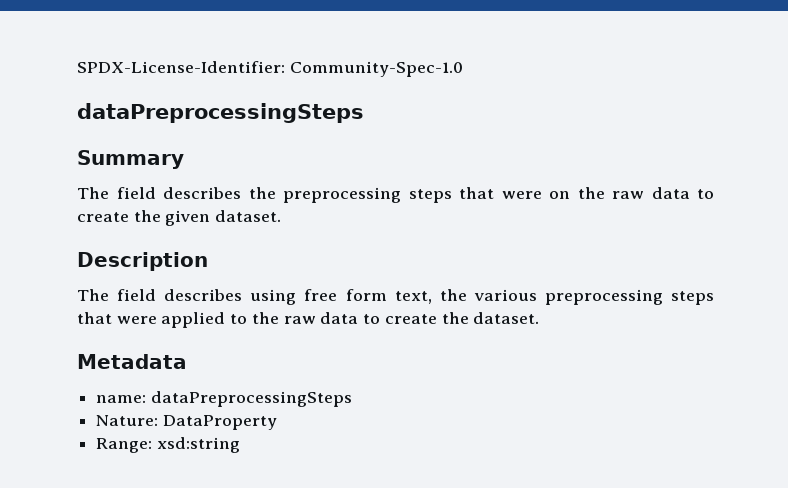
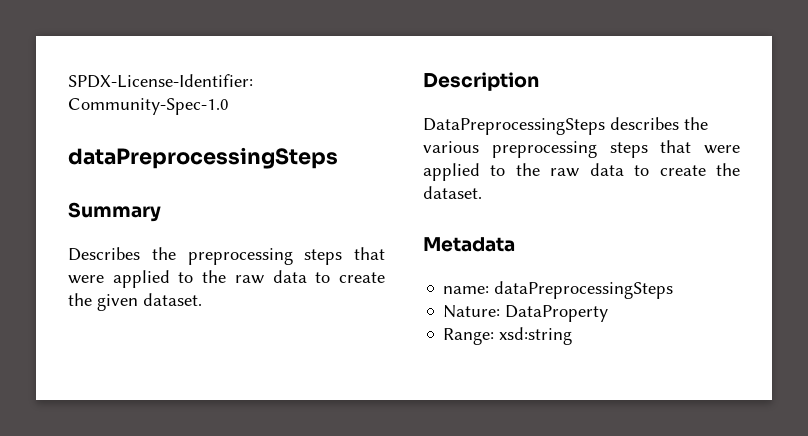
[77,187,241,199] The field describes -> [68,247,140,261] Describes
[549,191,570,199] on -> [112,270,194,288] applied to
[77,289,432,305] The field describes using free form text, -> [423,117,679,135] DataPreprocessingSteps describes

